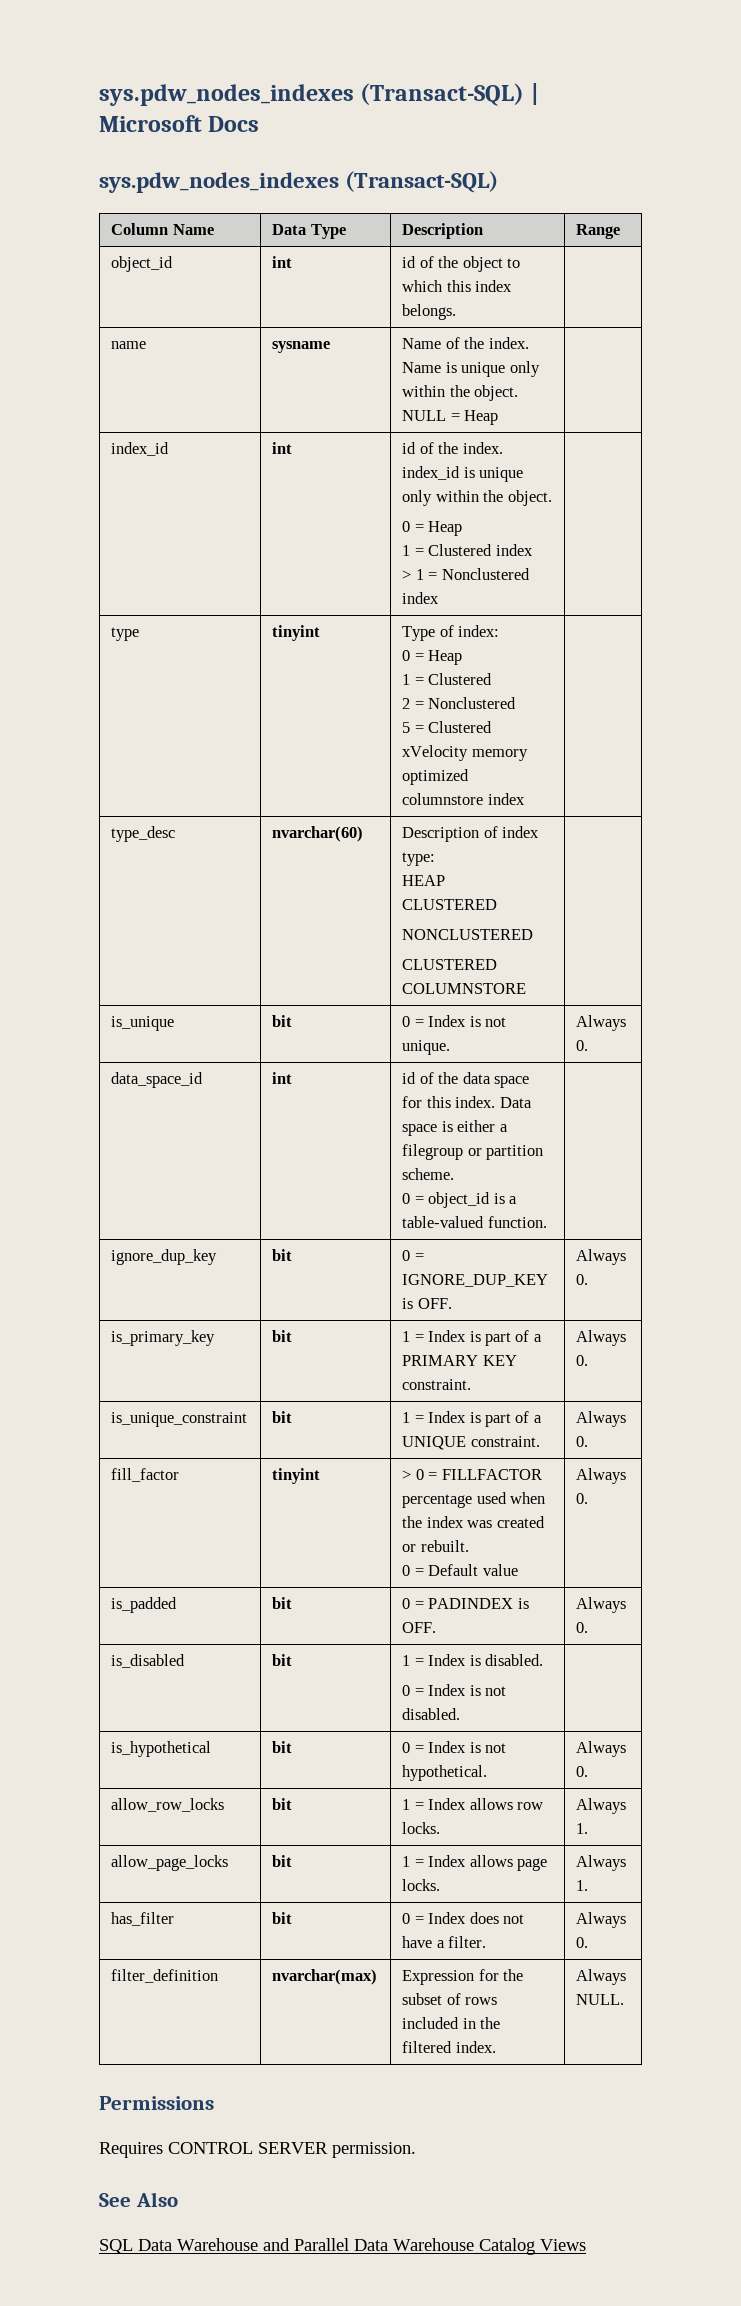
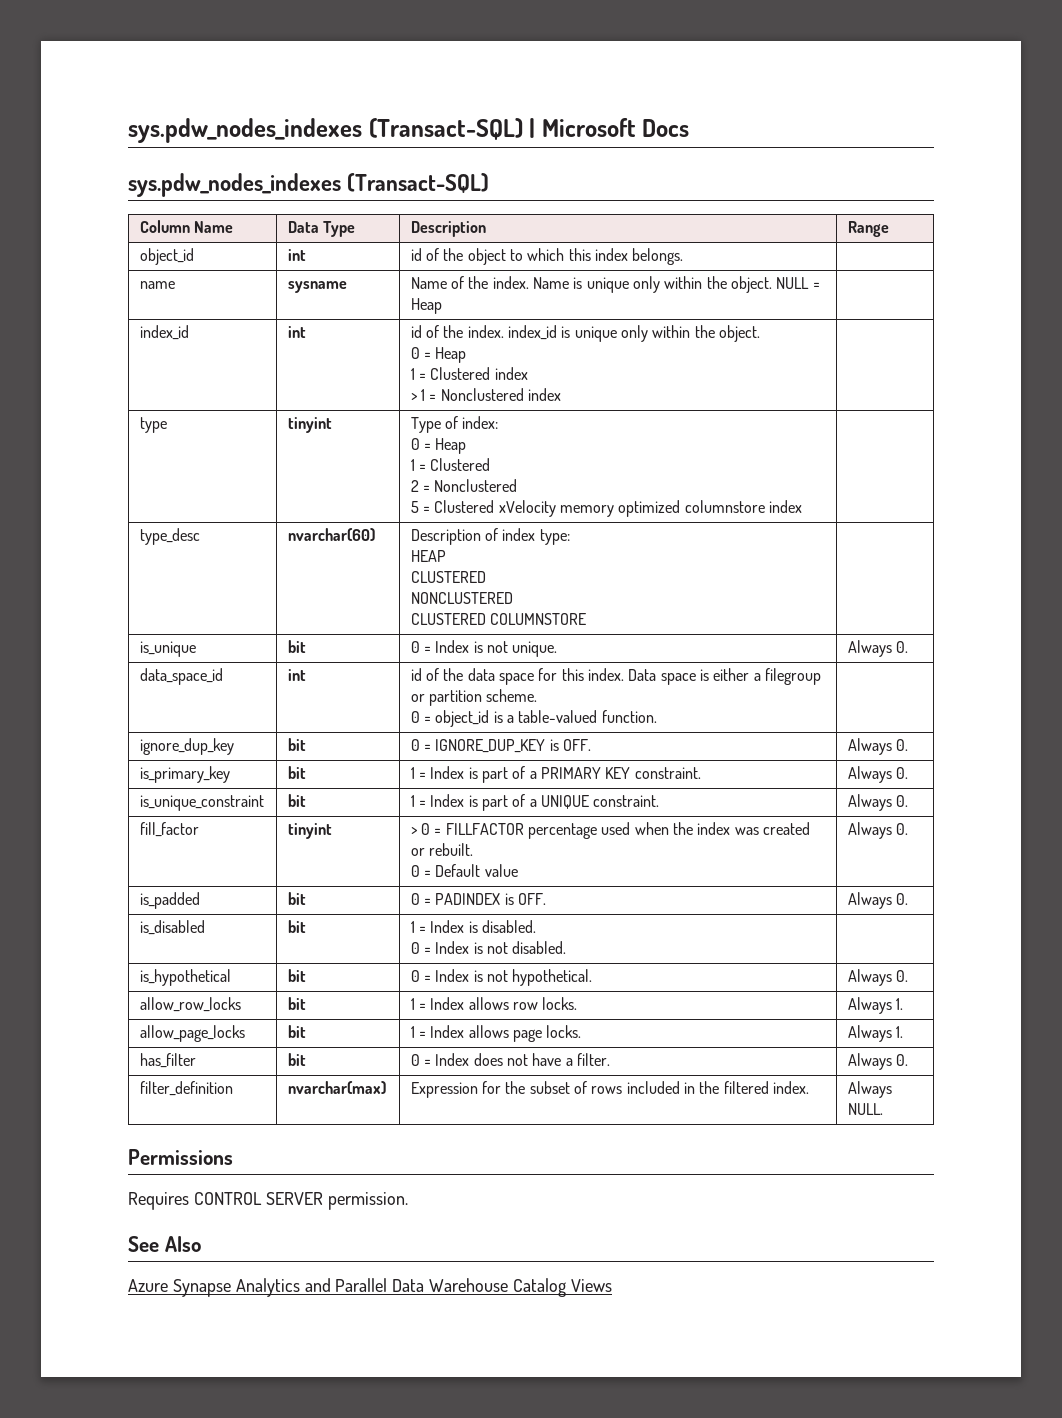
[99,2238,258,2254] SQL Data Warehouse -> [128,1278,300,1297] Azure Synapse Analytics

